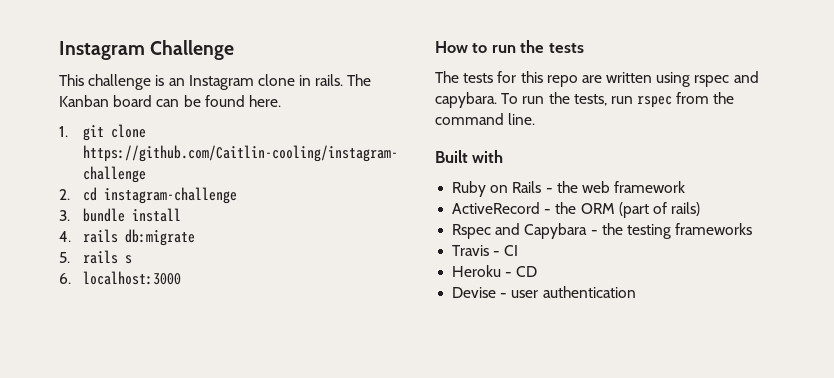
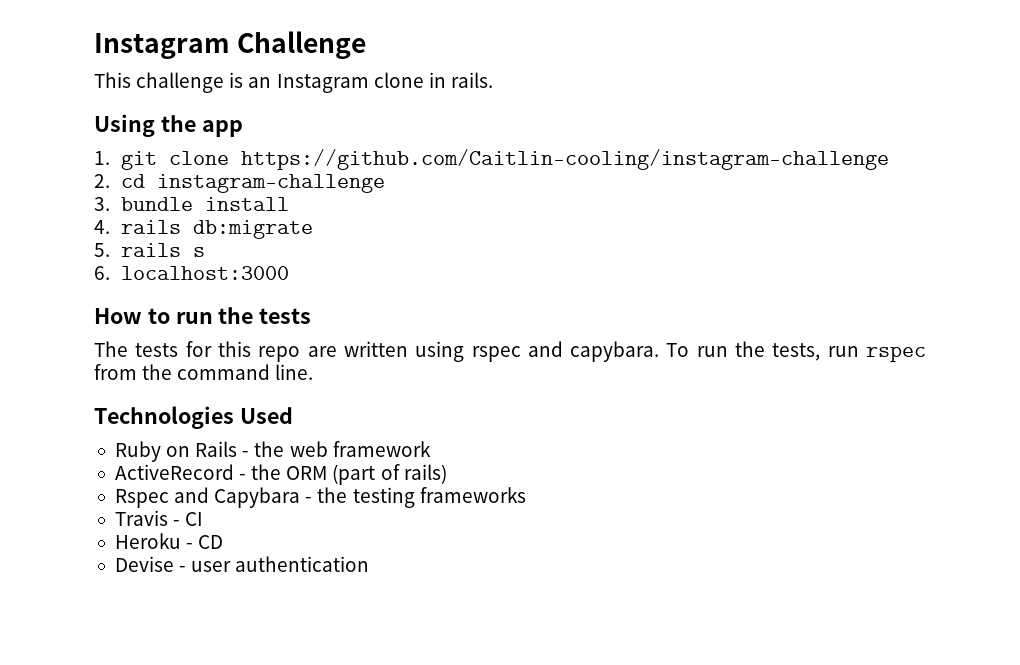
[347,74,372,86] [59,95,281,107] The Kanban board can be found here. -> [94,114,243,137] // Using the app
[435,150,504,163] Built with -> [94,406,293,429] Technologies Used

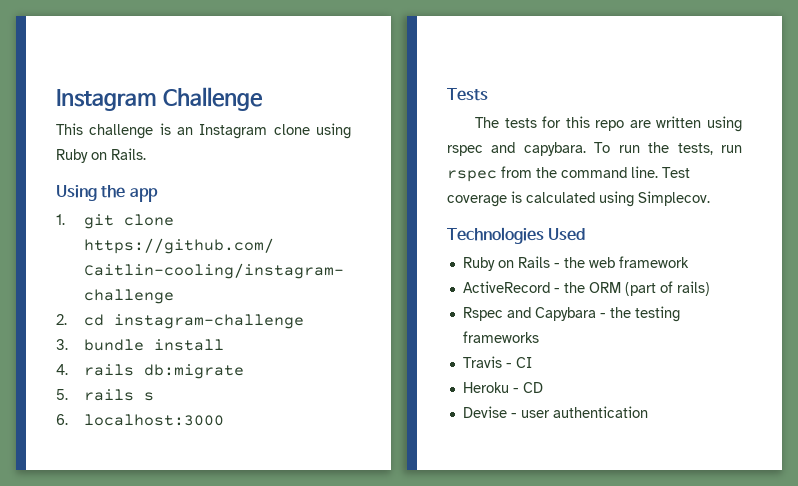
[428,72,493,88] in rails. -> [316,123,351,139] [56,148,146,163] using Ruby on Rails.
[94,307,312,324] How to run the tests -> [447,88,488,101] Tests
(314, 372) none -> [662,167,690,178] [447,191,710,207] Test coverage is calculated using Simplecov.

